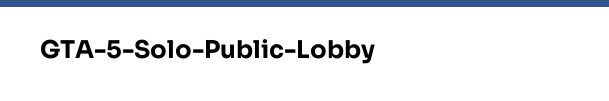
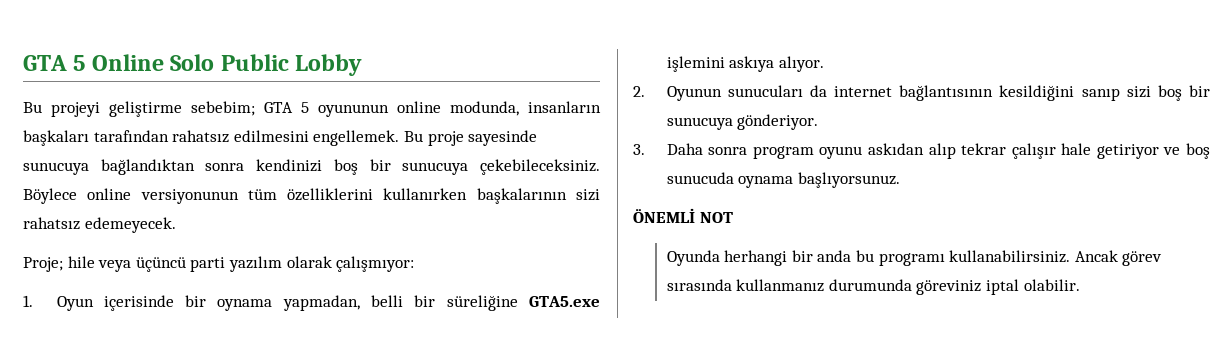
[40,39,375,64] GTA-5-Solo-Public-Lobby -> [23,54,363,76] [23,101,601,117] [23,130,538,146] [23,159,600,175] [23,188,601,204] [23,217,176,233] [23,256,415,272] [23,295,600,311] [666,56,824,72] [633,85,1210,101] [666,114,819,130] [633,143,1210,159] [666,172,900,188] [633,208,733,223] [666,250,1163,266] [666,279,1080,295] GTA 5 Online Solo Public Lobby // Bu projeyi geliştirme sebebim; GTA 5 oyununun online modunda, insanların başkaları tarafından rahatsız edilmesini engellemek. Bu proje sayesinde sunucuya bağlandıktan sonra kendinizi boş bir sunucuya çekebileceksiniz. Böylece online versiyonunun tüm özelliklerini kullanırken başkalarının sizi rahatsız edemeyecek. // Proje; hile veya üçüncü parti yazılım olarak çalışmıyor: // 1. Oyun içerisinde bir oynama yapmadan, belli bir süreliğine GTA5.exe işlemini askıya alıyor. // 2. Oyunun sunucuları da internet bağlantısının kesildiğini sanıp sizi boş bir sunucuya gönderiyor. // 3. Daha sonra program oyunu askıdan alıp tekrar çalışır hale getiriyor ve boş sunucuda oynama başlıyorsunuz. // ÖNEMLİ NOT // Oyunda herhangi bir anda bu programı kullanabilirsiniz. Ancak görev sırasında kullanmanız durumunda göreviniz iptal olabilir.

